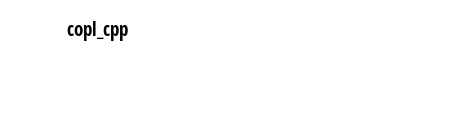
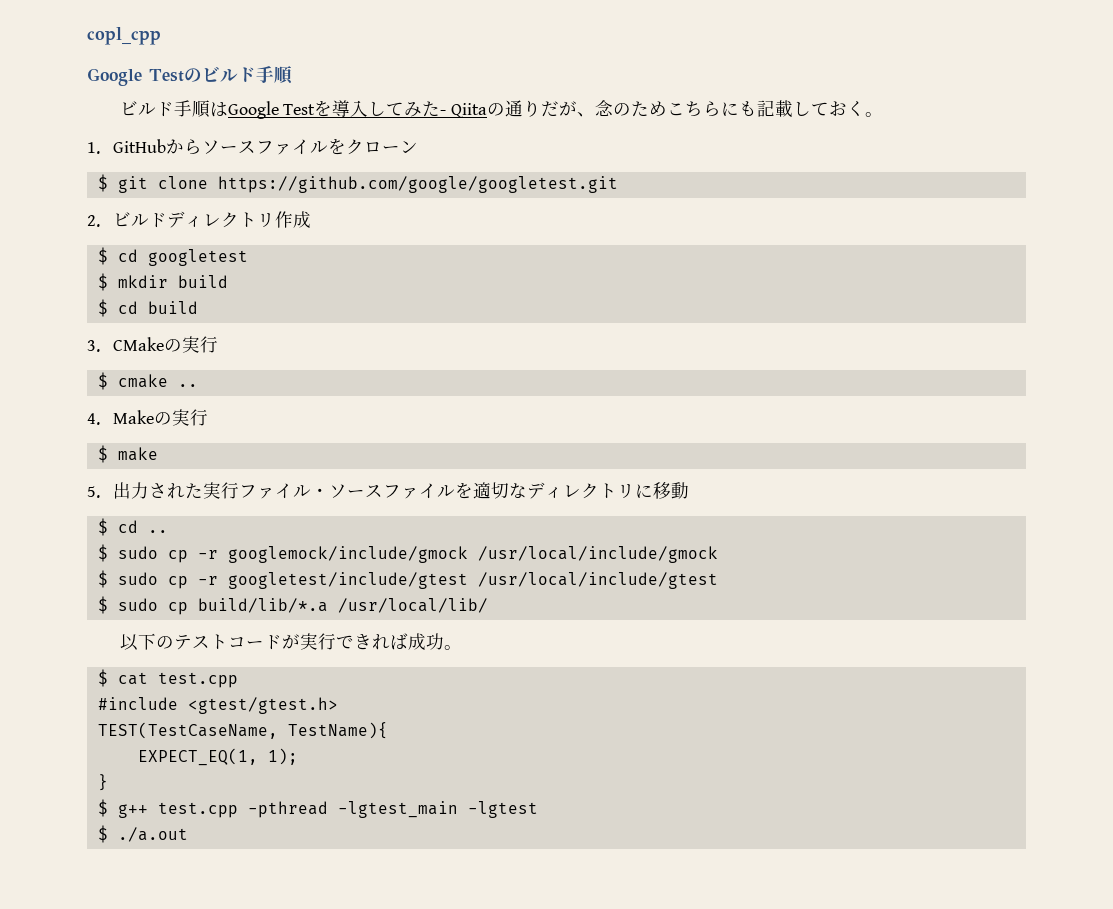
(128, 31) none -> [87,66,293,86] [119,100,884,119] [87,138,419,155] [97,174,618,193] [87,211,312,228] [97,247,248,266] [97,273,228,291] [97,299,198,317] [87,336,219,353] [97,372,198,390] [87,409,209,426] [97,445,158,463] [87,482,690,499] [97,518,168,536] [97,544,718,563] [97,570,718,589] [97,596,488,615] [119,633,462,651] [97,669,238,688] [97,697,338,714] [97,722,388,739] [137,748,298,766] [97,774,108,791] [97,799,538,818] [97,825,188,843] // Google Testのビルド手順 // ビルド手順はGoogle Testを導入してみた- Qiitaの通りだが、念のためこちらにも記載しておく。 // 1. GitHubからソースファイルをクローン // $ git clone https://github.com/google/googletest.git // 2.ビルドディレクトリ作成 // $ cd googletest // $ mkdir build // $ cd build // 3. CMakeの実行 // $ cmake .. // 4. Makeの実行 // $ make // 5.出力された実行ファイル・ソースファイルを適切なディレクトリに移動 // $ cd .. // $ sudo cp -r googlemock/include/gmock /usr/local/include/gmock // $ sudo cp -r googletest/include/gtest /usr/local/include/gtest // $ sudo cp build/lib/*.a /usr/local/lib/ // 以下のテストコードが実行できれば成功。 // $ cat test.cpp // #include <gtest/gtest.h> // TEST(TestCaseName, TestName){ // EXPECT_EQ(1, 1); // } // $ g++ test.cpp -pthread -lgtest_main -lgtest // $ ./a.out

